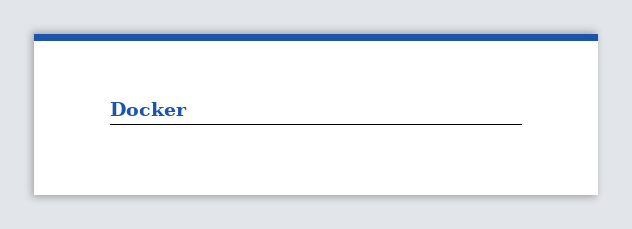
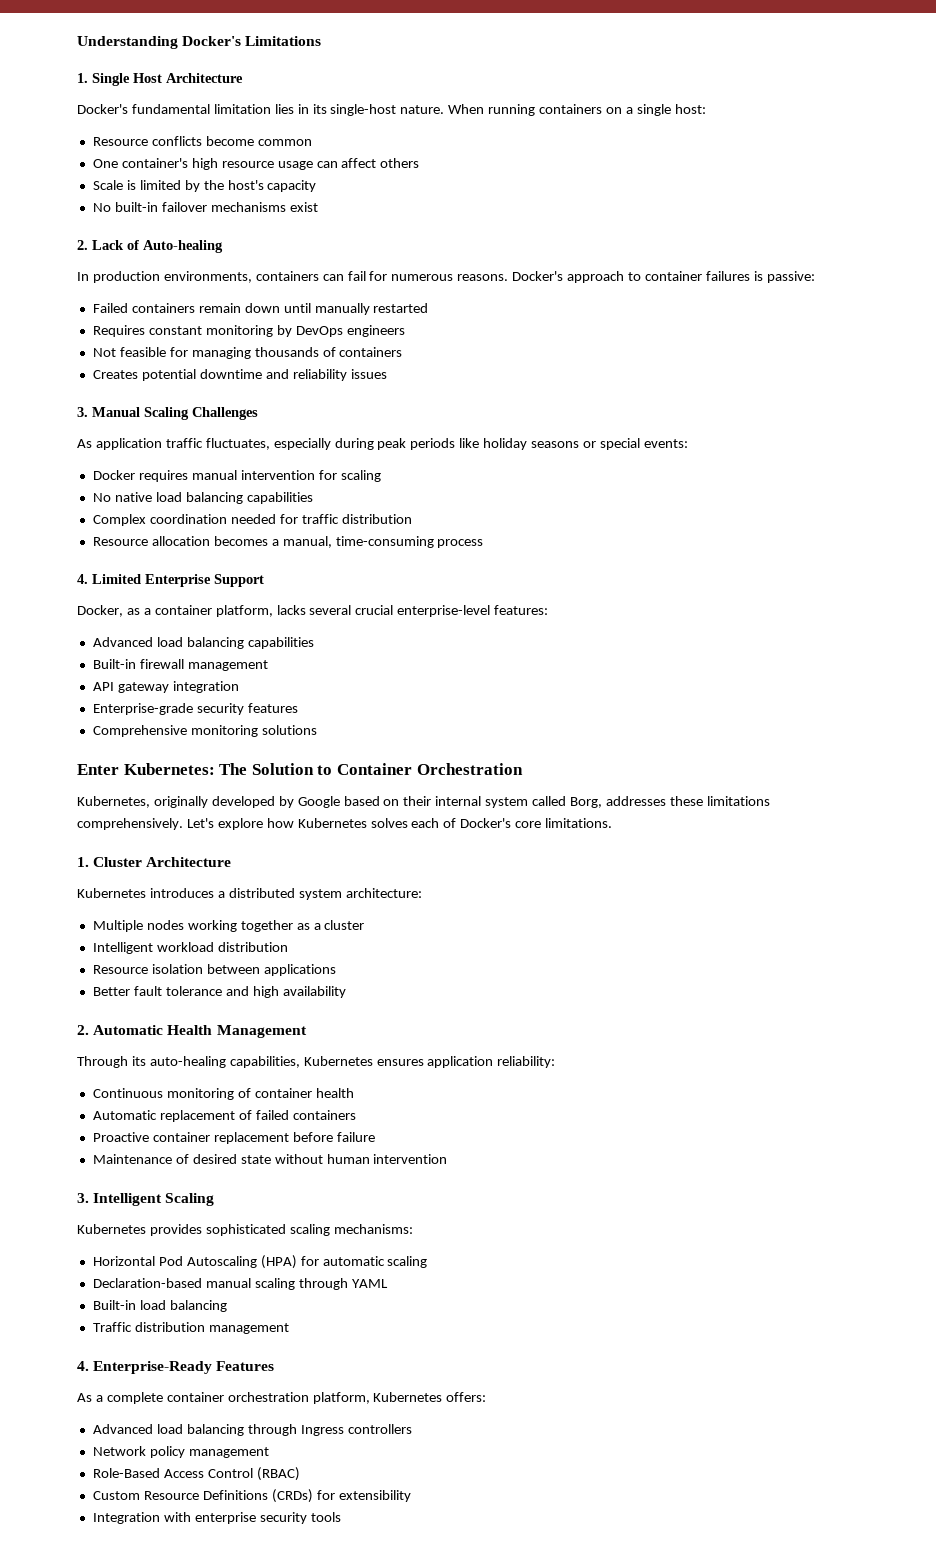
[110,102,187,116] Docker -> [77,36,322,49] [77,73,243,86] [77,104,706,116] [92,136,312,146] [92,158,420,170] [92,180,317,192] [92,202,318,212] [77,240,223,253] [77,271,815,283] [92,303,429,315] [92,325,405,337] [92,347,403,359] [92,369,387,381] [77,407,258,420] [77,438,688,450] [92,470,381,482] [92,492,313,504] [92,514,412,526] [92,536,484,548] [77,574,264,587] [77,605,549,617] [92,637,314,649] [92,659,268,671] [92,681,239,693] [92,703,298,715] [92,725,317,737] [77,763,523,775] [77,796,770,808] [77,818,613,830] [77,857,232,867] [77,888,422,900] [92,920,365,932] [92,942,288,954] [92,964,336,976] [92,986,346,998] [77,1025,307,1038] [77,1056,556,1068] [92,1088,354,1100] [92,1110,356,1122] [92,1132,375,1144] [92,1154,448,1164] [77,1193,215,1206] [77,1224,413,1236] [92,1255,428,1269] [92,1278,388,1290] [92,1300,227,1312] [92,1322,289,1334] [77,1361,275,1374] [77,1392,487,1404] [92,1424,412,1436] [92,1446,269,1458] [92,1467,300,1481] [92,1489,411,1503] [92,1512,341,1524] Understanding Docker's Limitations // 1. Single Host Architecture // Docker's fundamental limitation lies in its single-host nature. When running containers on a single host: // Resource conflicts become common // One container's high resource usage can affect others // Scale is limited by the host's capacity // No built-in failover mechanisms exist // 2. Lack of Auto-healing // In production environments, containers can fail for numerous reasons. Docker's approach to container failures is passive: // Failed containers remain down until manually restarted // Requires constant monitoring by DevOps engineers // Not feasible for managing thousands of containers // Creates potential downtime and reliability issues // 3. Manual Scaling Challenges // As application traffic fluctuates, especially during peak periods like holiday seasons or special events: // Docker requires manual intervention for scaling // No native load balancing capabilities // Complex coordination needed for traffic distribution // Resource allocation becomes a manual, time-consuming process // 4. Limited Enterprise Support // Docker, as a container platform, lacks several crucial enterprise-level features: // Advanced load balancing capabilities // Built-in firewall management // API gateway integration // Enterprise-grade security features // Comprehensive monitoring solutions // Enter Kubernetes: The Solution to Container Orchestration // Kubernetes, originally developed by Google based on their internal system called Borg, addresses these limitations comprehensively. Let's explore how Kubernetes solves each of Docker's core limitations. // 1. Cluster Architecture // Kubernetes introduces a distributed system architecture: // Multiple nodes working together as a cluster // Intelligent workload distribution // Resource isolation between applications // Better fault tolerance and high availability // 2. Automatic Health Management // Through its auto-healing capabilities, Kubernetes ensures application reliability: // Continuous monitoring of container health // Automatic replacement of failed containers // Proactive container replacement before failure // Maintenance of desired state without human intervention // 3. Intelligent Scaling // Kubernetes provides sophisticated scaling mechanisms: // Horizontal Pod Autoscaling (HPA) for automatic scaling // Declaration-based manual scaling through YAML // Built-in load balancing // Traffic distribution management // 4. Enterprise-Ready Features // As a complete container orchestration platform, Kubernetes offers: // Advanced load balancing through Ingress controllers // Network policy management // Role-Based Access Control (RBAC) // Custom Resource Definitions (CRDs) for extensibility // Integration with enterprise security tools

